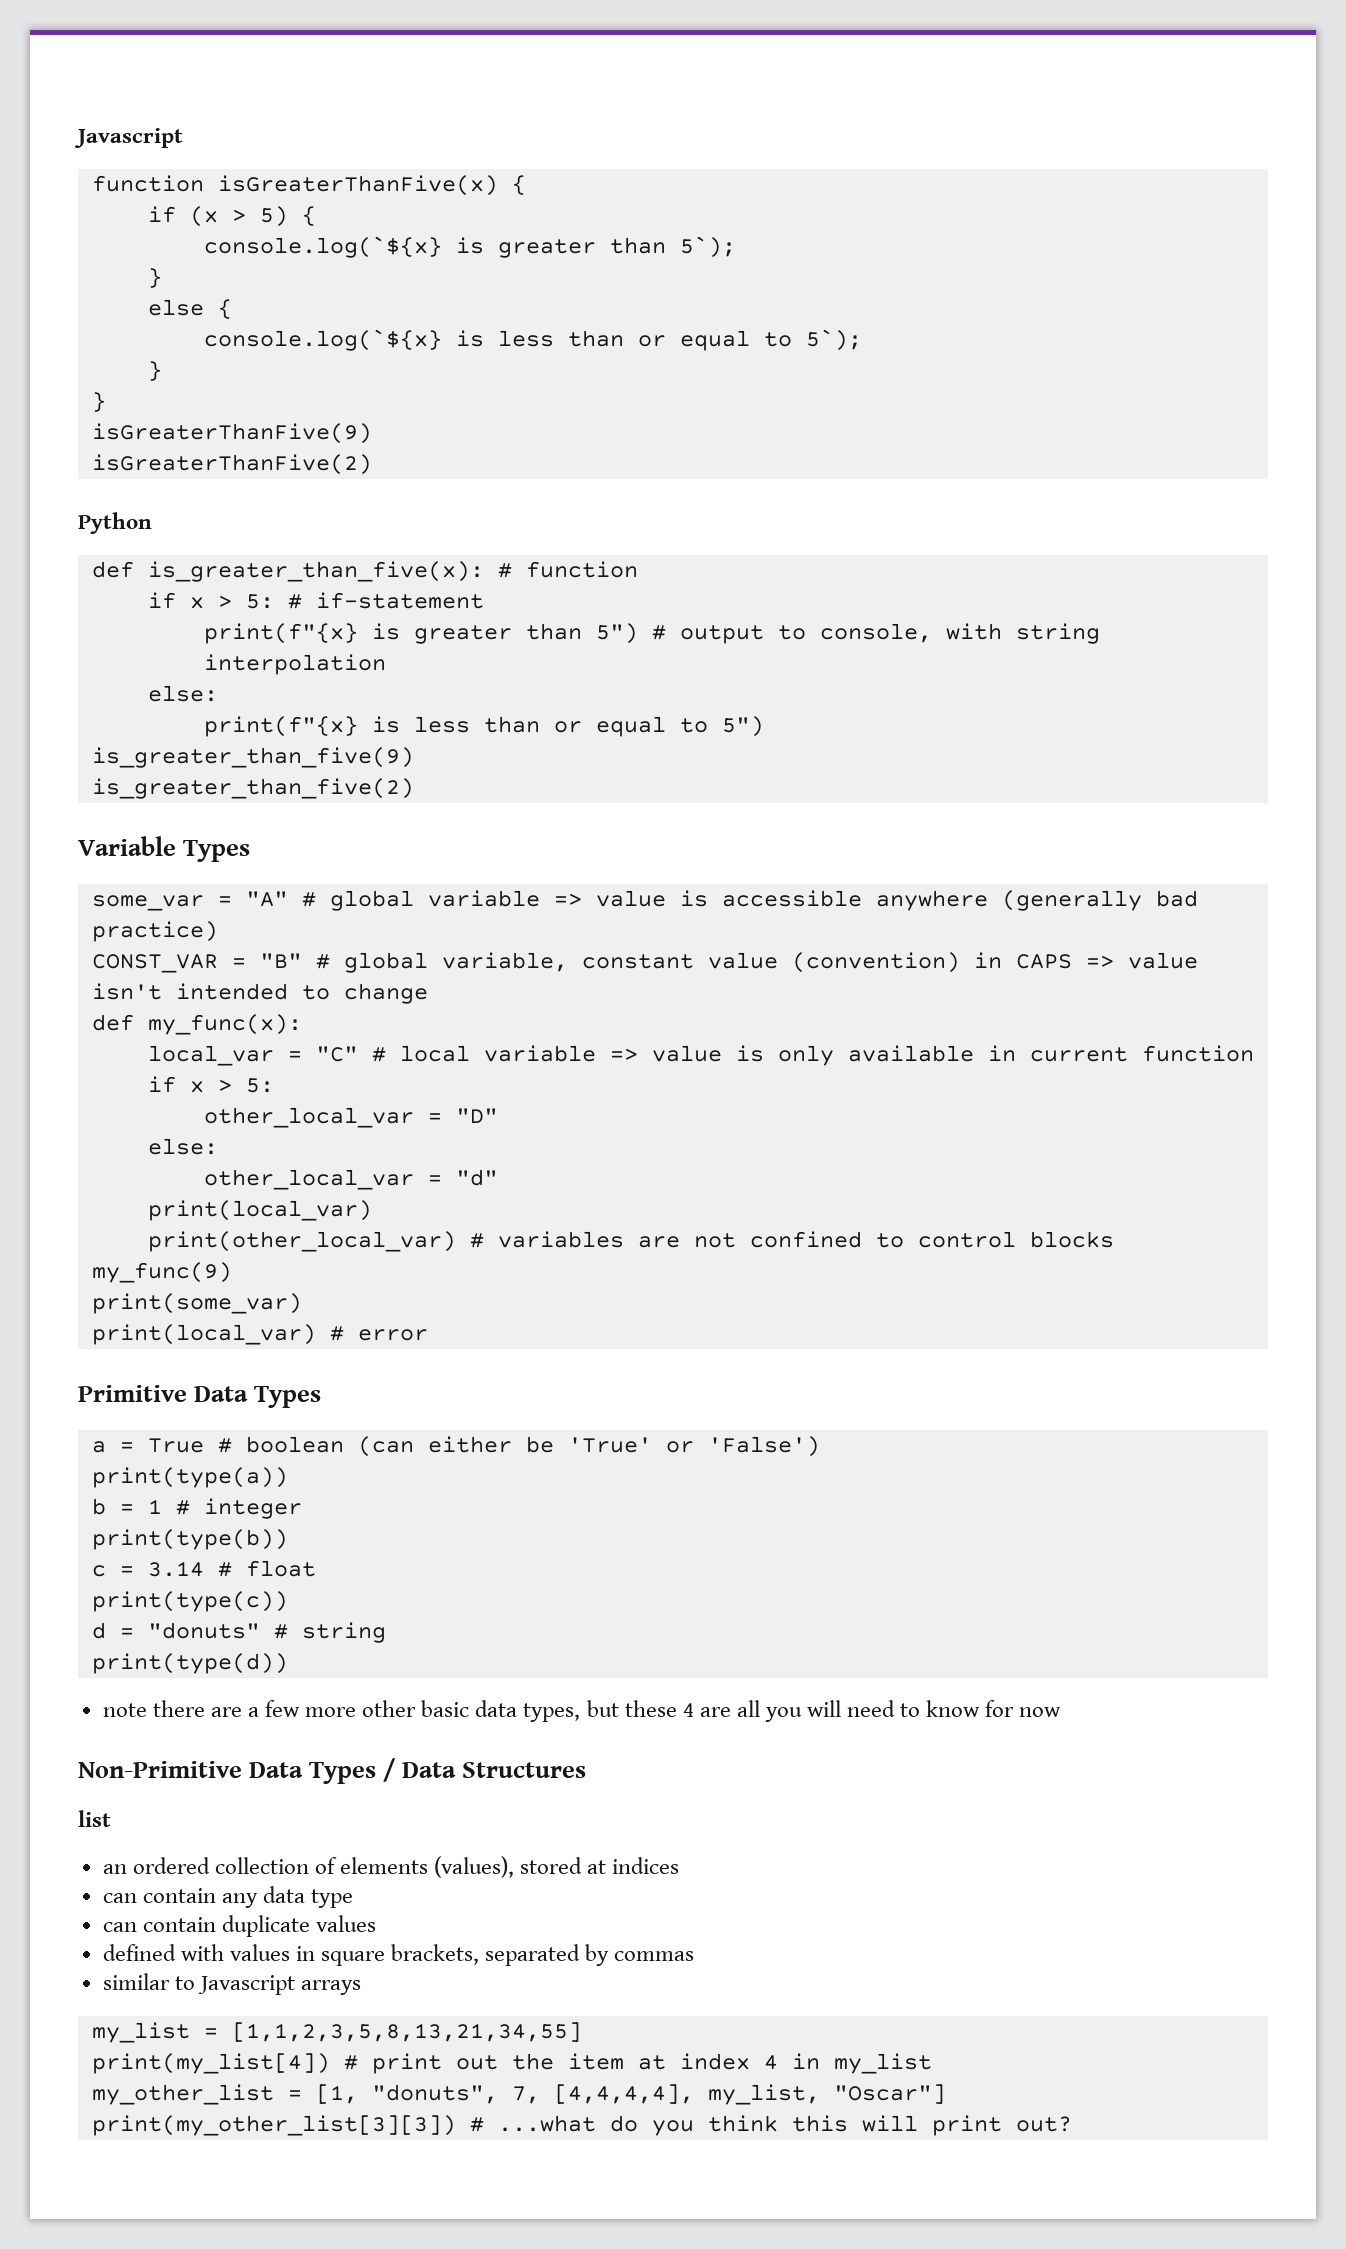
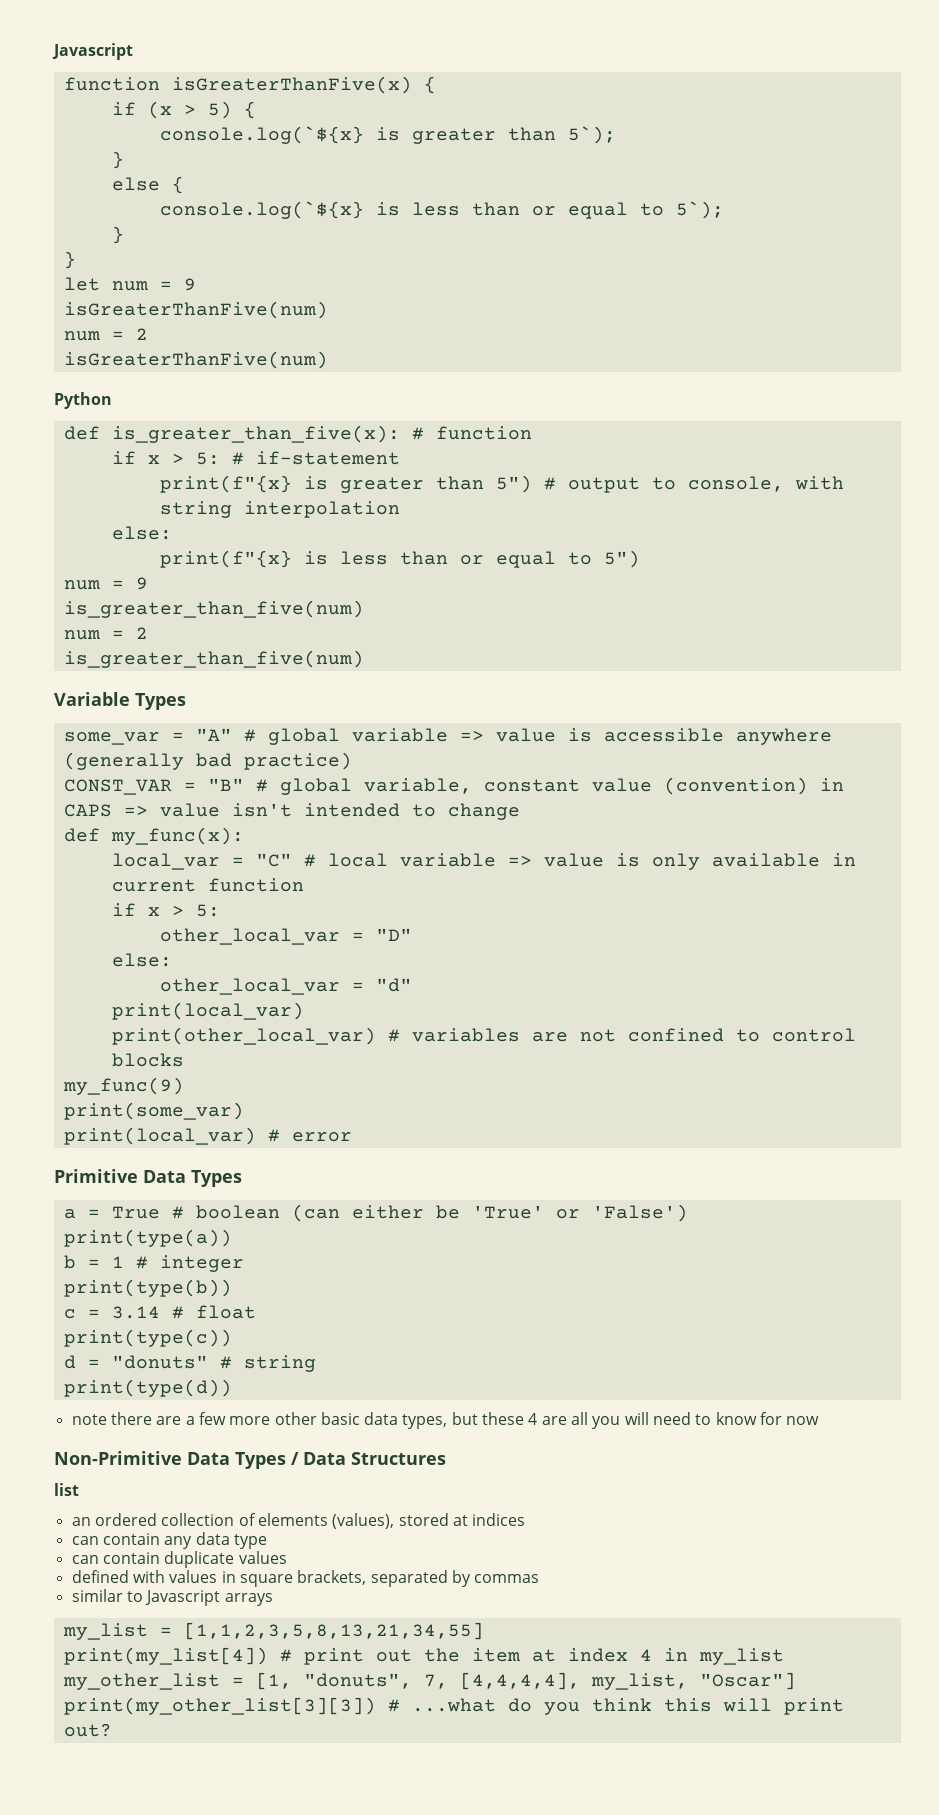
[91,423,372,444] [91,454,372,475] isGreaterThanFive(9) // isGreaterThanFive(2) -> [63,277,196,291] [63,301,328,319] [63,328,148,341] [63,351,328,369] let num = 9 // isGreaterThanFive(num) // num = 2 // isGreaterThanFive(num)
[91,747,414,768] [91,778,414,799] is_greater_than_five(9) // is_greater_than_five(2) -> [63,577,148,590] [63,600,364,618] [63,627,148,640] [63,650,364,668] num = 9 // is_greater_than_five(num) // num = 2 // is_greater_than_five(num)

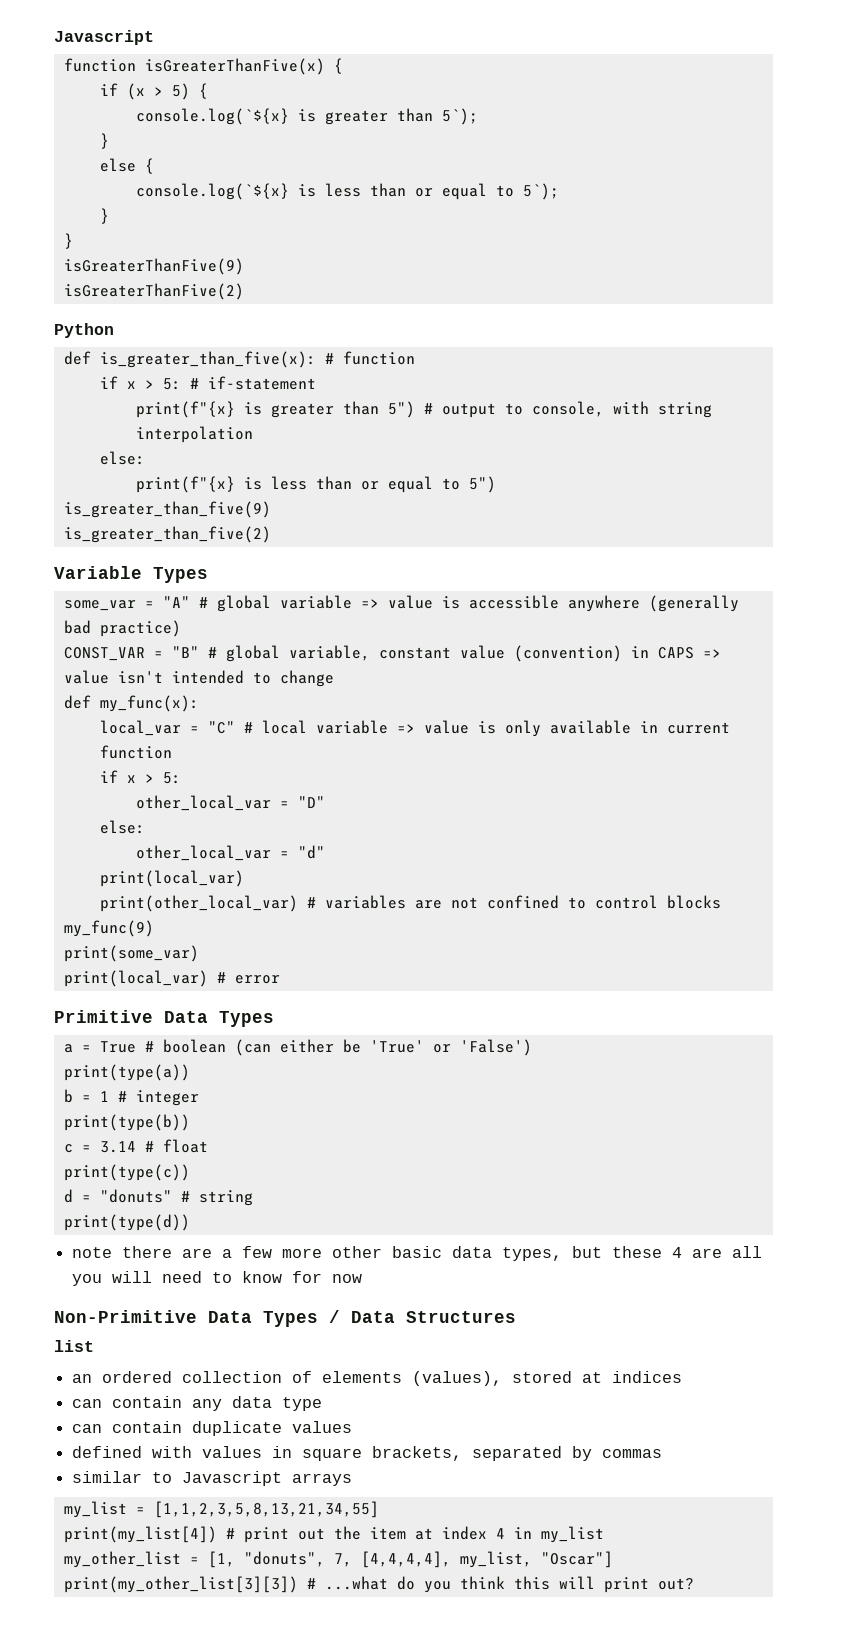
[63,277,196,291] [63,301,328,319] [63,328,148,341] [63,351,328,369] let num = 9 // isGreaterThanFive(num) // num = 2 // isGreaterThanFive(num) -> [63,258,244,275] [63,283,244,300] isGreaterThanFive(9) // isGreaterThanFive(2)
[63,577,148,590] [63,600,364,618] [63,627,148,640] [63,650,364,668] num = 9 // is_greater_than_five(num) // num = 2 // is_greater_than_five(num) -> [63,501,271,518] [63,526,271,543] is_greater_than_five(9) // is_greater_than_five(2)

